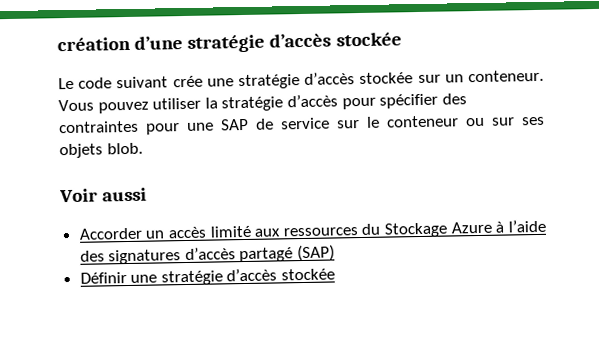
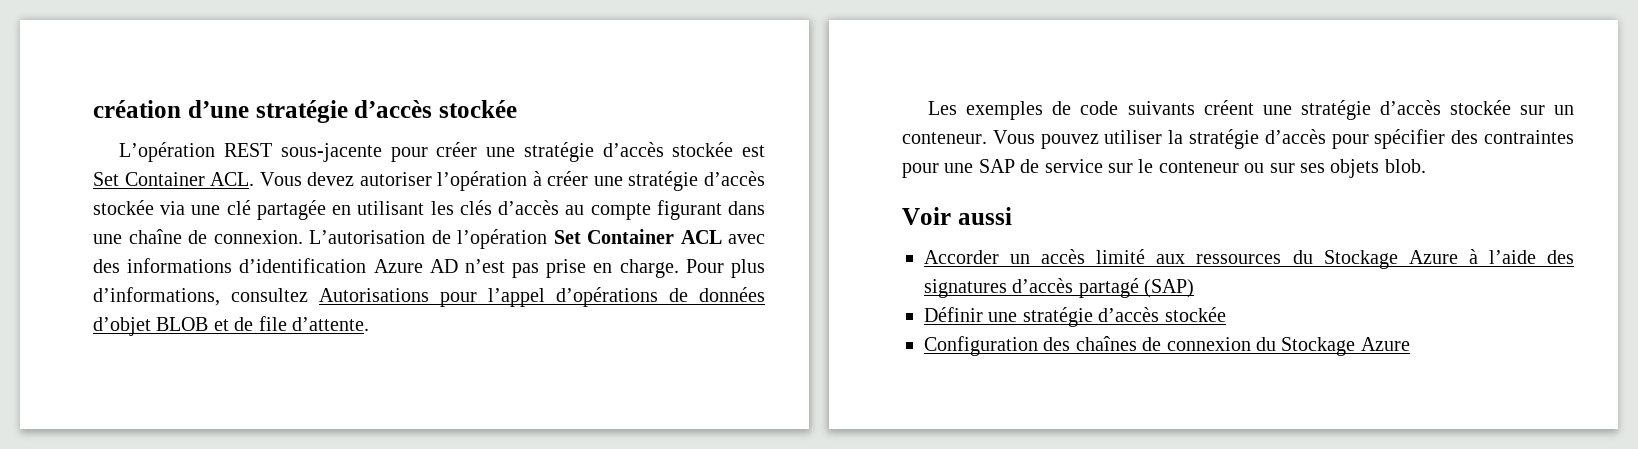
[58,75,203,90] Le code suivant crée -> [119,142,765,162] [93,171,765,191] [93,200,765,220] [93,229,765,249] [93,258,765,278] [93,287,765,307] [93,316,369,336] [928,100,1254,120] L’opération REST sous-jacente pour créer une stratégie d’accès stockée est Set Container ACL. Vous devez autoriser l’opération à créer une stratégie d’accès stockée via une clé partagée en utilisant les clés d’accès au compte figurant dans une chaîne de connexion. L’autorisation de l’opération Set Container ACL avec des informations d’identification Azure AD n’est pas prise en charge. Pour plus d’informations, consultez Autorisations pour l’appel d’opérations de données d’objet BLOB et de file d’attente. // Les exemples de code suivants créent
(336, 274) none -> [924,336,1410,356] // Configuration des chaînes de connexion du Stockage Azure

